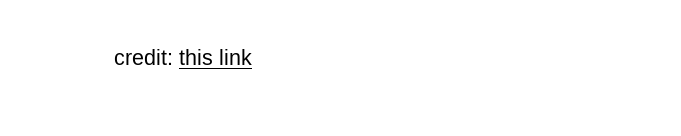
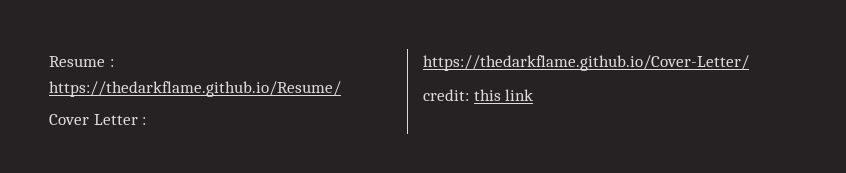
(114, 57) none -> [49,56,114,67] [49,81,341,97] [49,114,147,125] [423,55,749,71] Resume : https://thedarkflame.github.io/Resume/ // Cover Letter : https://thedarkflame.github.io/Cover-Letter/ //

